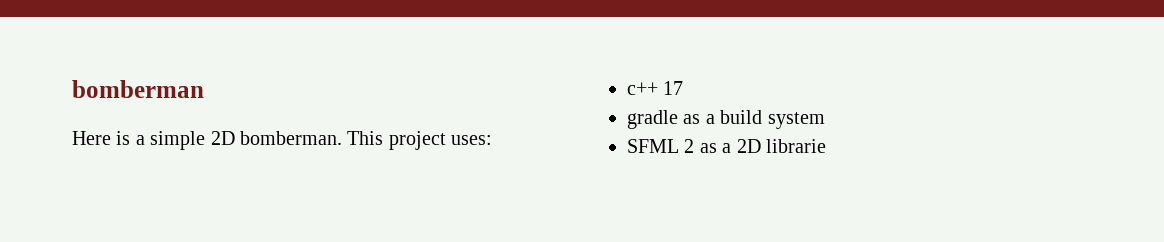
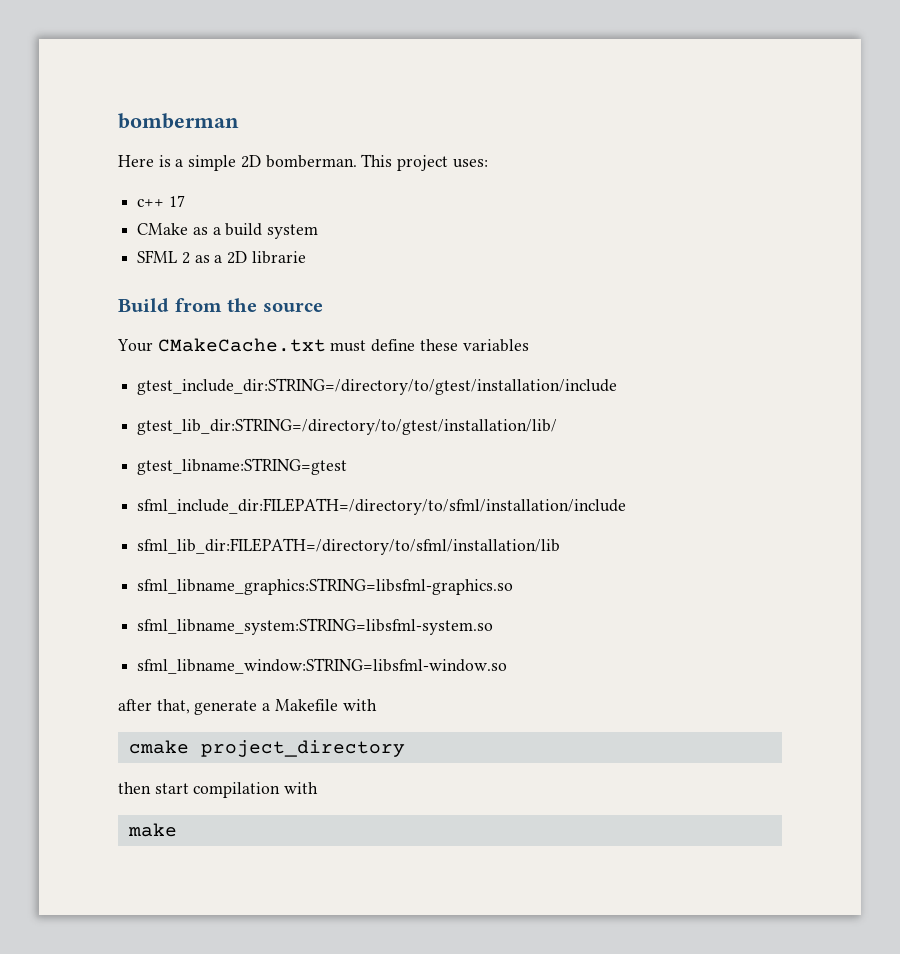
[627,110,678,129] gradle -> [137,223,189,235] CMake
(826, 146) none -> [118,298,323,312] [117,338,529,352] [137,378,618,395] [137,418,558,435] [137,458,348,475] [137,498,627,515] [137,538,561,555] [137,578,514,595] [137,618,494,635] [137,658,508,674] [118,699,377,715] [128,740,405,757] [118,782,319,798] [127,823,177,837] // Build from the source // Your CMakeCache.txt must define these variables // gtest_include_dir:STRING=/directory/to/gtest/installation/include // gtest_lib_dir:STRING=/directory/to/gtest/installation/lib/ // gtest_libname:STRING=gtest // sfml_include_dir:FILEPATH=/directory/to/sfml/installation/include // sfml_lib_dir:FILEPATH=/directory/to/sfml/installation/lib // sfml_libname_graphics:STRING=libsfml-graphics.so // sfml_libname_system:STRING=libsfml-system.so // sfml_libname_window:STRING=libsfml-window.so // after that, generate a Makefile with // cmake project_directory // then start compilation with // make

